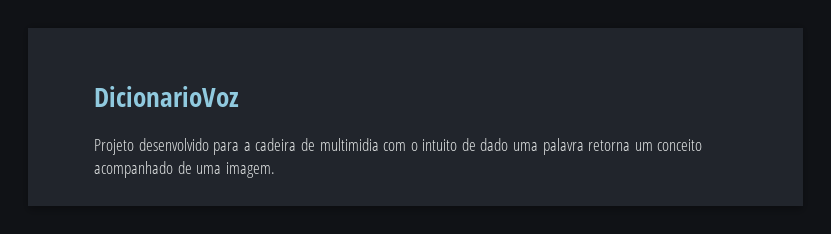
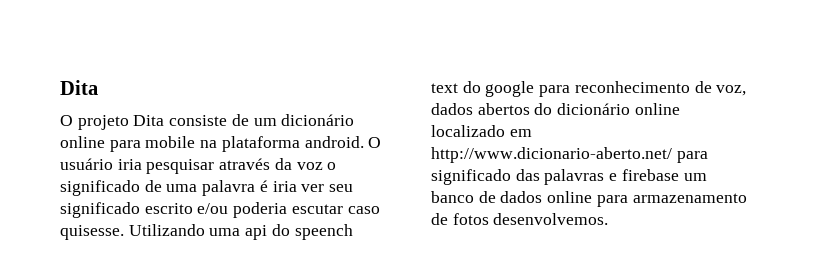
[94,86,239,107] [94,138,703,155] [94,161,275,178] DicionarioVoz // Projeto desenvolvido para a cadeira de multimidia com o intuito de dado uma palavra retorna um conceito acompanhado de uma imagem. -> [60,80,98,95] [60,114,355,130] [60,136,382,152] [60,158,337,174] [60,180,354,196] [60,202,380,218] [60,224,353,240] [431,81,747,97] [431,103,680,115] [431,125,532,137] [431,147,708,163] [431,169,707,185] [431,191,747,207] [431,213,609,225] Dita // O projeto Dita consiste de um dicionário online para mobile na plataforma android. O usuário iria pesquisar através da voz o significado de uma palavra é iria ver seu significado escrito e/ou poderia escutar caso quisesse. Utilizando uma api do speench text do google para reconhecimento de voz, dados abertos do dicionário online localizado em http://www.dicionario-aberto.net/ para significado das palavras e firebase um banco de dados online para armazenamento de fotos desenvolvemos.

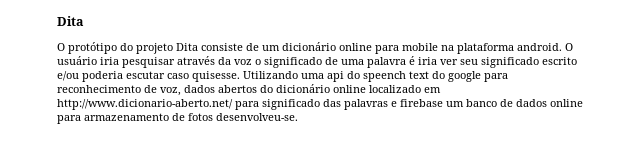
(73, 120) none -> [68,42,133,54] protótipo do
[493,213,609,225] desenvolvemos. -> [216,113,298,121] desenvolveu-se.

